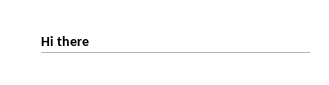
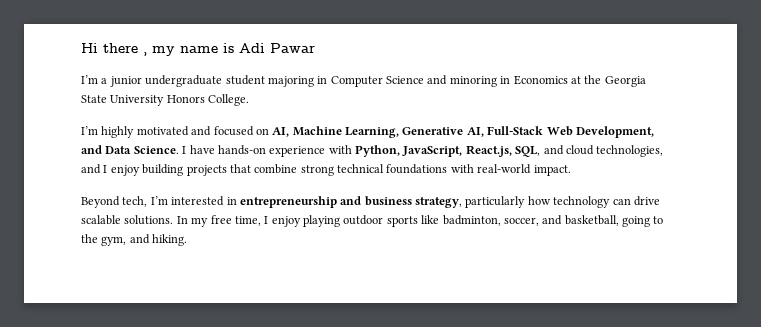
(89, 41) none -> [143,43,315,56] [81,75,646,87] [81,94,250,106] [81,126,654,138] [81,145,664,157] [81,164,571,176] [81,196,660,208] [81,215,664,227] [81,234,188,246] , my name is Adi Pawar // I’m a junior undergraduate student majoring in Computer Science and minoring in Economics at the Georgia State University Honors College. // I’m highly motivated and focused on AI, Machine Learning, Generative AI, Full-Stack Web Development, and Data Science. I have hands-on experience with Python, JavaScript, React.js, SQL, and cloud technologies, and I enjoy building projects that combine strong technical foundations with real-world impact. // Beyond tech, I’m interested in entrepreneurship and business strategy, particularly how technology can drive scalable solutions. In my free time, I enjoy playing outdoor sports like badminton, soccer, and basketball, going to the gym, and hiking.

